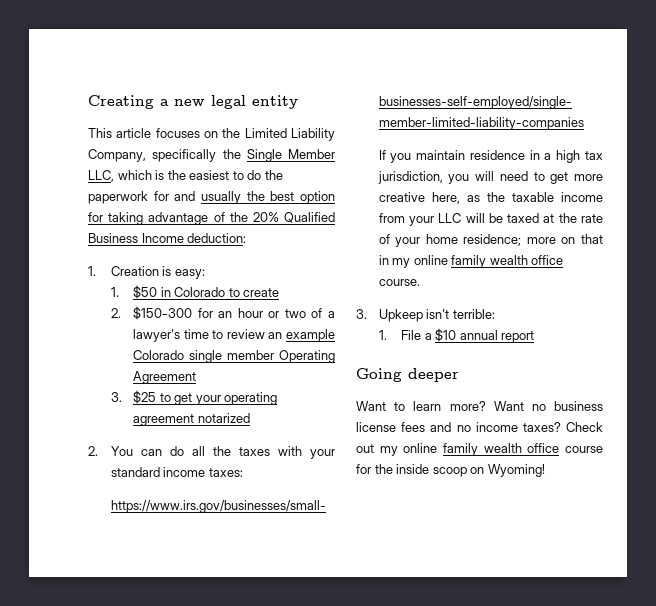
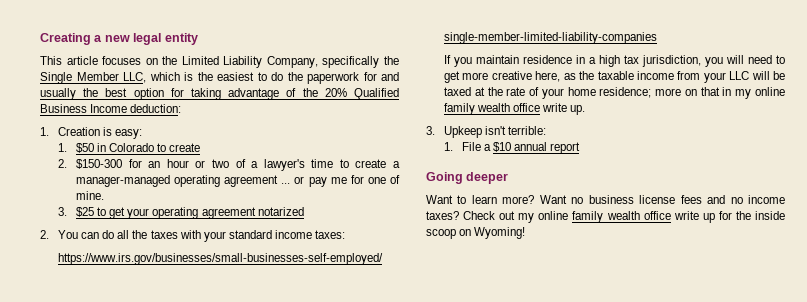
[226,329,335,342] [133,350,335,363] [133,371,197,384] review an example Colorado single member Operating Agreement -> [355,159,400,168] [76,175,400,187] [76,191,105,200] create a manager-managed operating agreement ... or pay me for one of mine.
[378,279,420,286] course. -> [542,103,586,115] write up.
[565,446,603,453] course -> [673,211,715,223] write up

